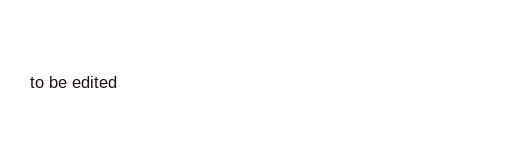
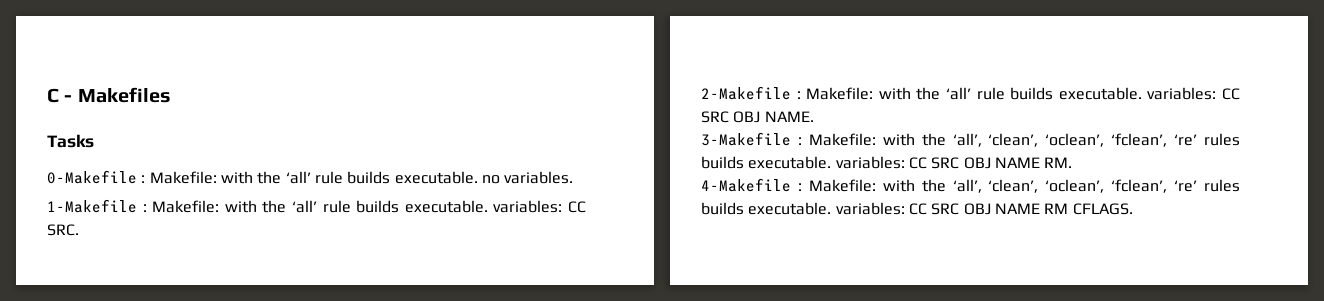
[30,76,117,88] to be edited -> [47,87,171,103] [47,134,94,148] [47,170,574,184] [47,199,587,213] [47,224,79,236] [701,86,1240,100] [701,111,814,123] [701,132,1240,147] [701,156,1073,169] [701,178,1240,193] [701,202,1133,215] C - Makefiles // Tasks // 0-Makefile : Makefile: with the ‘all’ rule builds executable. no variables. // 1-Makefile : Makefile: with the ‘all’ rule builds executable. variables: CC SRC. // 2-Makefile : Makefile: with the ‘all’ rule builds executable. variables: CC SRC OBJ NAME. // 3-Makefile : Makefile: with the ‘all’, ‘clean’, ‘oclean’, ‘fclean’, ‘re’ rules builds executable. variables: CC SRC OBJ NAME RM. // 4-Makefile : Makefile: with the ‘all’, ‘clean’, ‘oclean’, ‘fclean’, ‘re’ rules builds executable. variables: CC SRC OBJ NAME RM CFLAGS.

